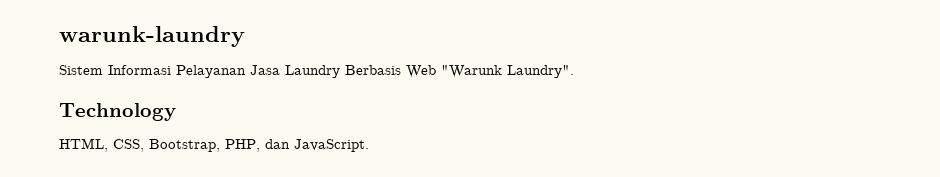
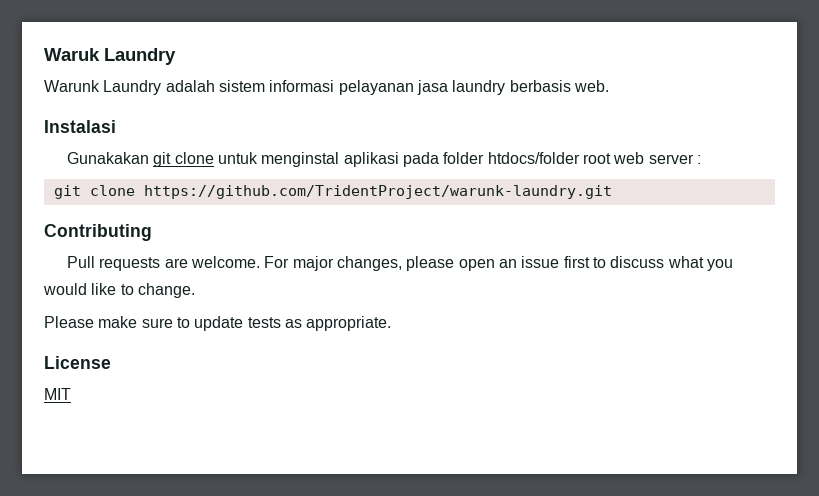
[59,26,245,47] [59,65,574,78] [59,103,176,121] [59,138,369,152] warunk-laundry // Sistem Informasi Pelayanan Jasa Laundry Berbasis Web "Warunk Laundry". // Technology // HTML, CSS, Bootstrap, PHP, dan JavaScript. -> [44,48,176,65] [44,80,609,95] [44,120,116,133] [67,152,701,167] [53,185,612,199] [44,224,152,241] [67,256,733,271] [43,283,195,298] [44,316,392,331] [44,356,111,369] [44,388,71,400] Waruk Laundry // Warunk Laundry adalah sistem informasi pelayanan jasa laundry berbasis web. // Instalasi // Gunakakan git clone untuk menginstal aplikasi pada folder htdocs/folder root web server : // git clone https://github.com/TridentProject/warunk-laundry.git // Contributing // Pull requests are welcome. For major changes, please open an issue first to discuss what you would like to change. // Please make sure to update tests as appropriate. // License // MIT

